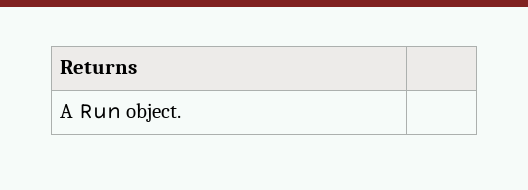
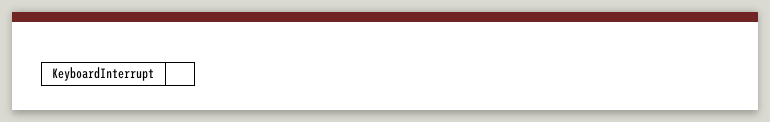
[59,60,137,74] [59,103,182,122] Returns | // A Run object. -> [51,67,154,81] KeyboardInterrupt

